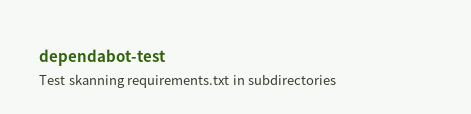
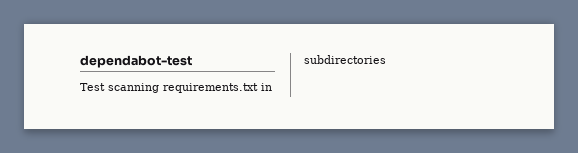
[68,74,125,88] skanning -> [108,83,159,93] scanning

